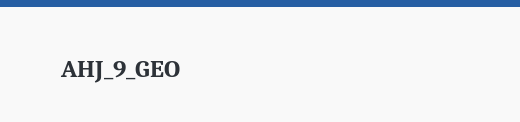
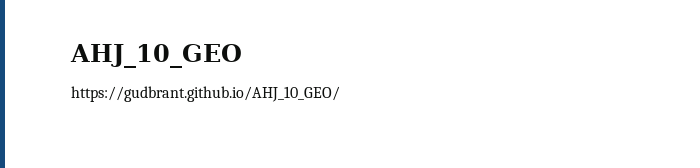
[60,61,180,83] AHJ_9_GEO -> [70,44,242,68] [71,86,340,102] AHJ_10_GEO // https://gudbrant.github.io/AHJ_10_GEO/

